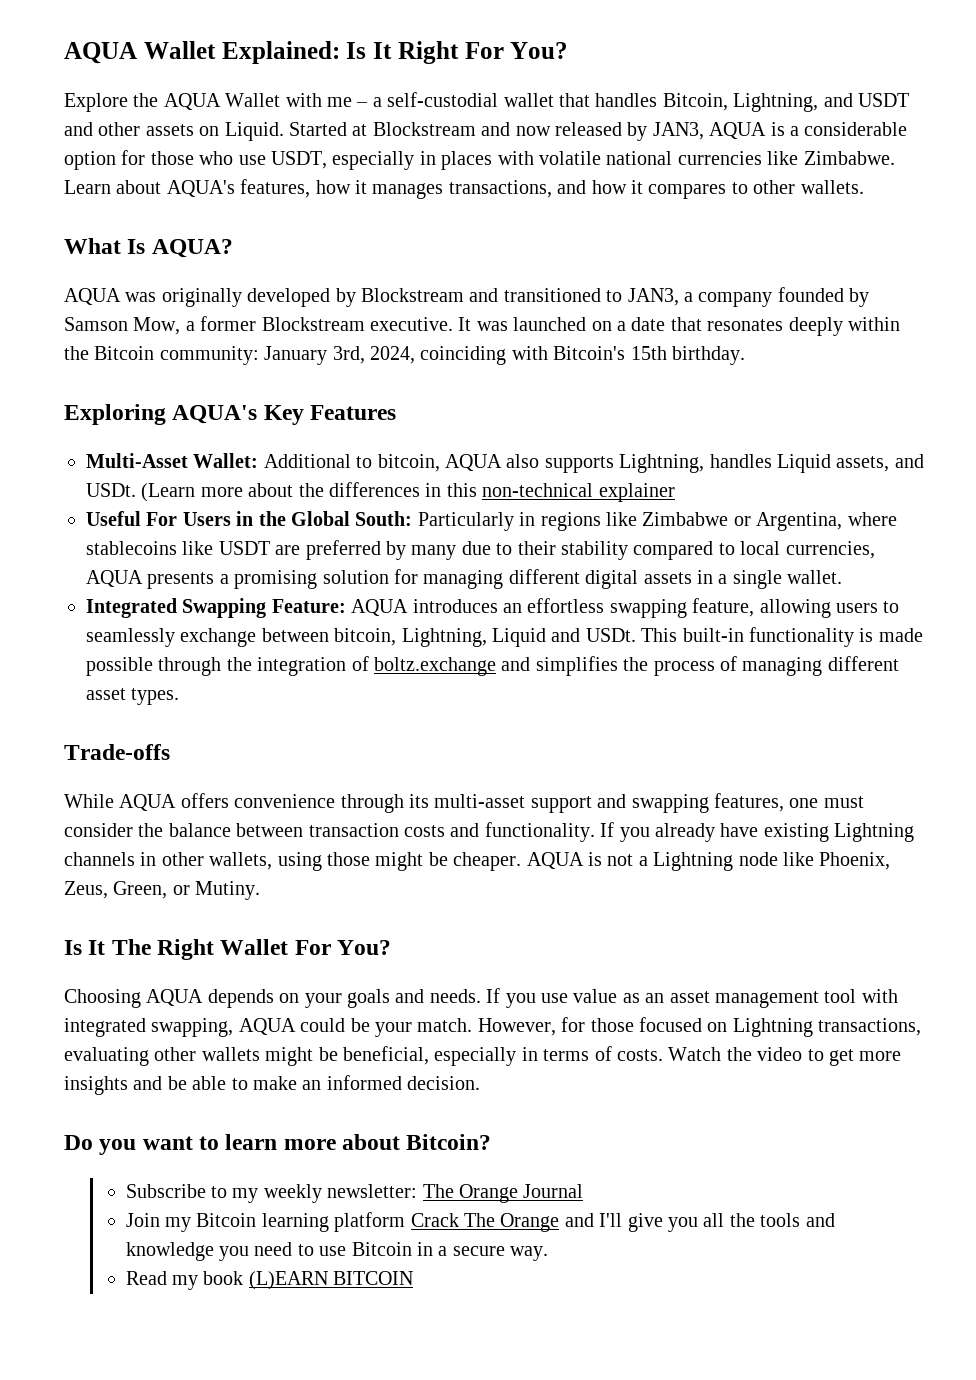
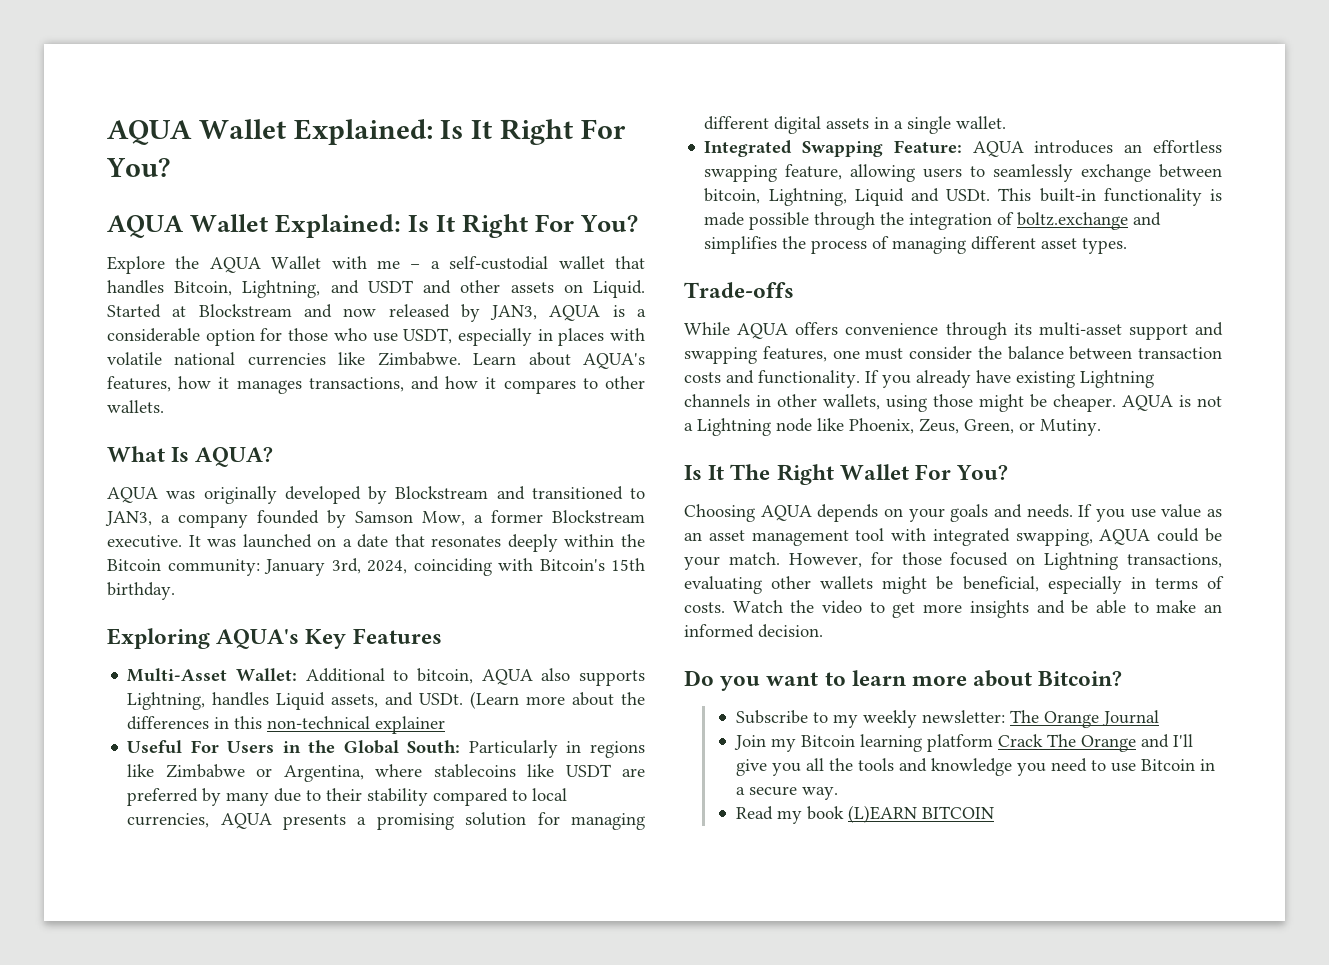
[64,41,569,64] AQUA Wallet Explained: Is It Right For You? -> [107,119,626,145] [106,158,170,177] [107,214,639,238] AQUA Wallet Explained: Is It Right For You? // AQUA Wallet Explained: Is It Right For You?

